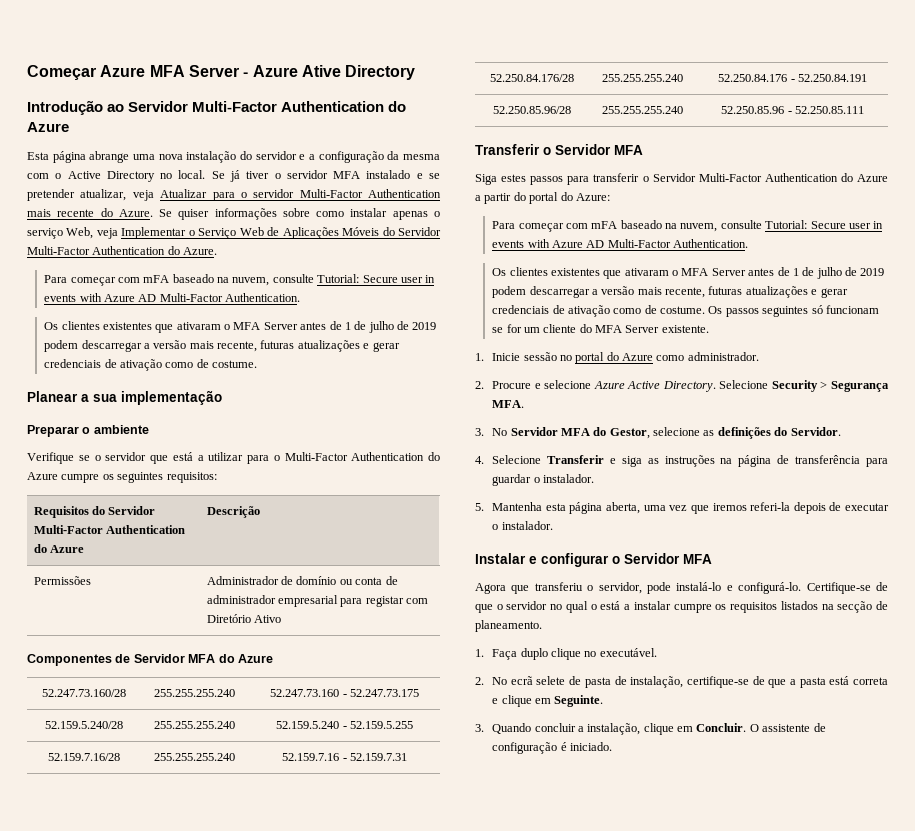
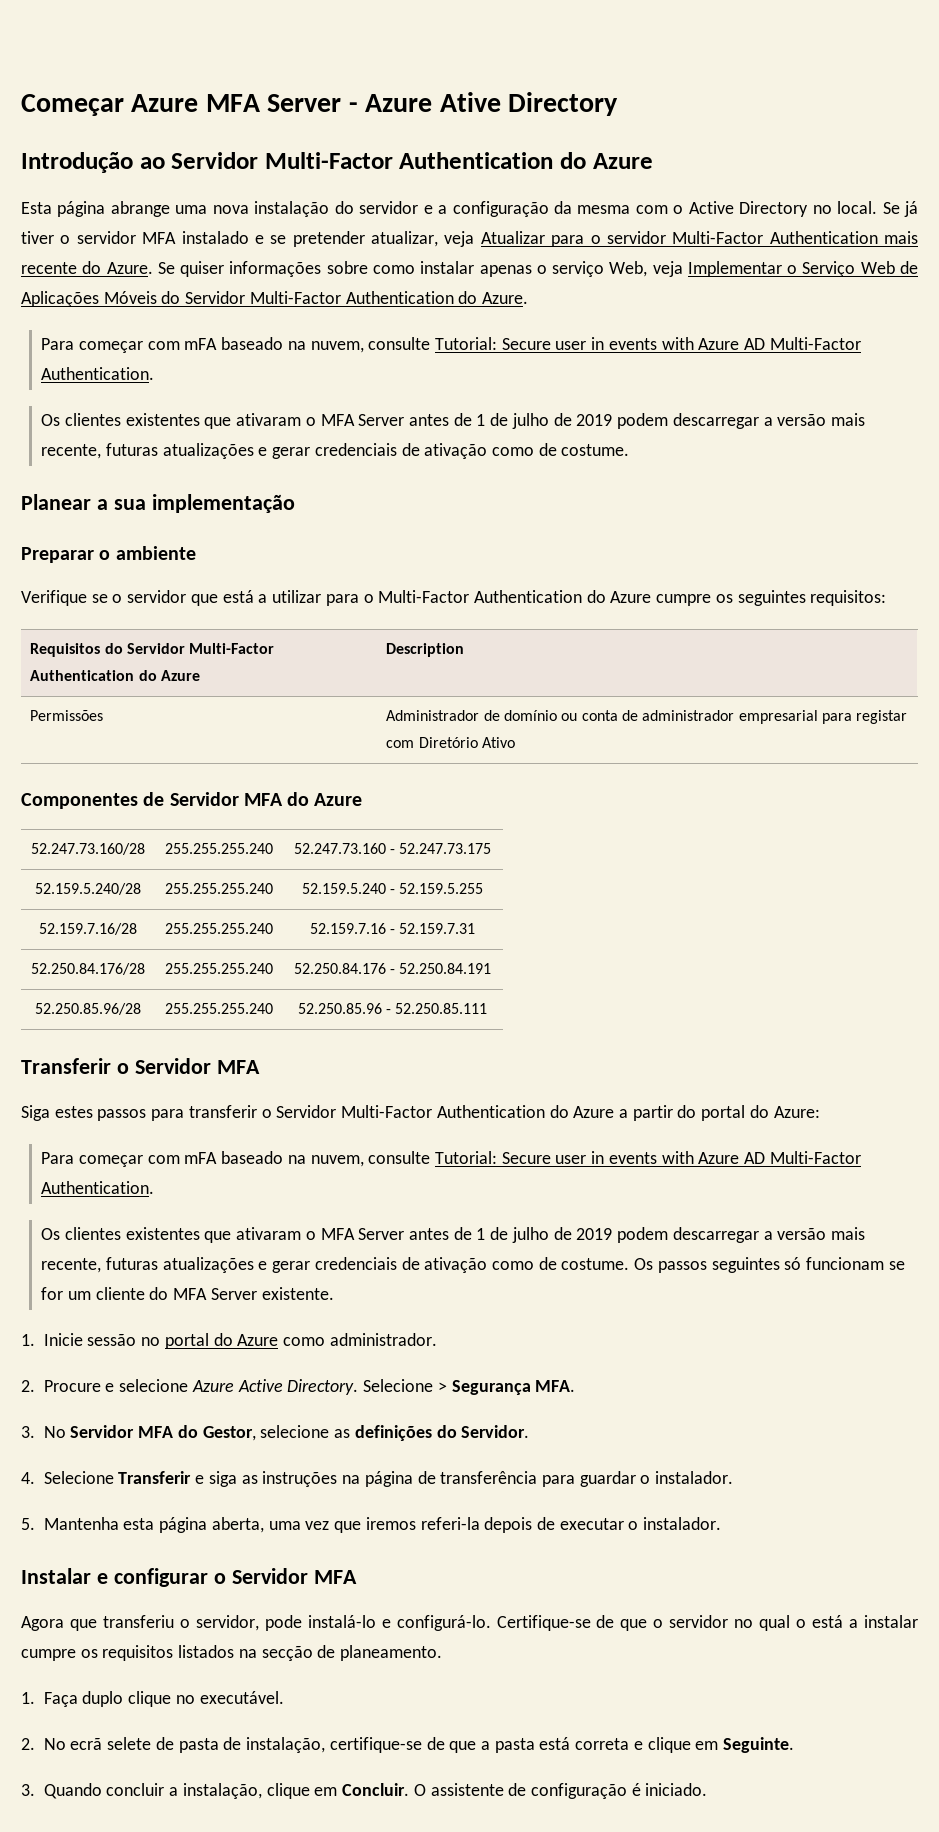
[206,506,260,518] Descrição -> [386,643,465,657] Description
[771,380,818,392] Security -> (434, 1385) none

